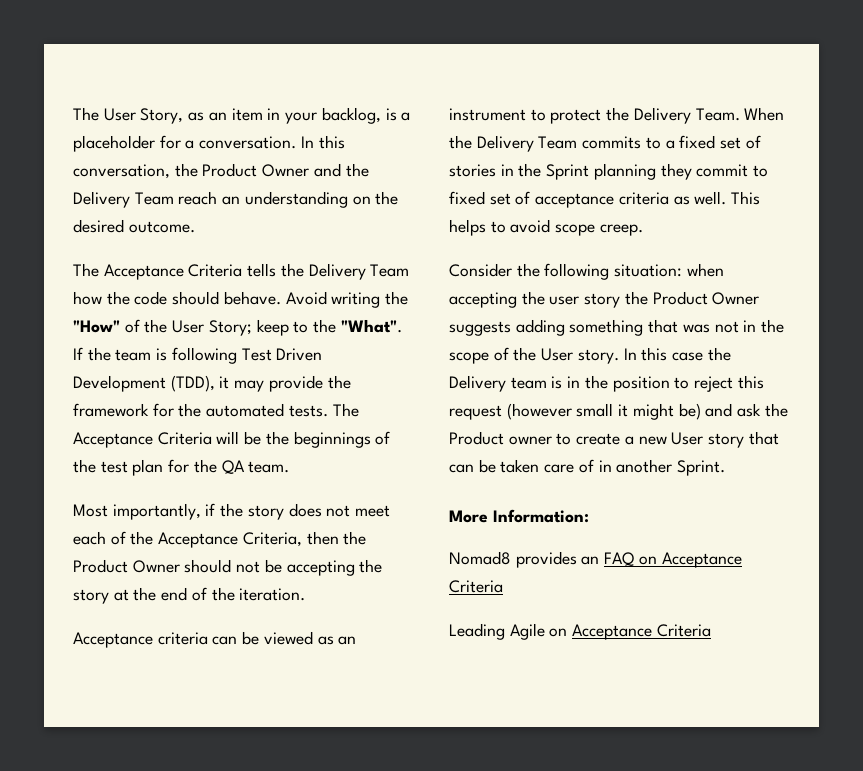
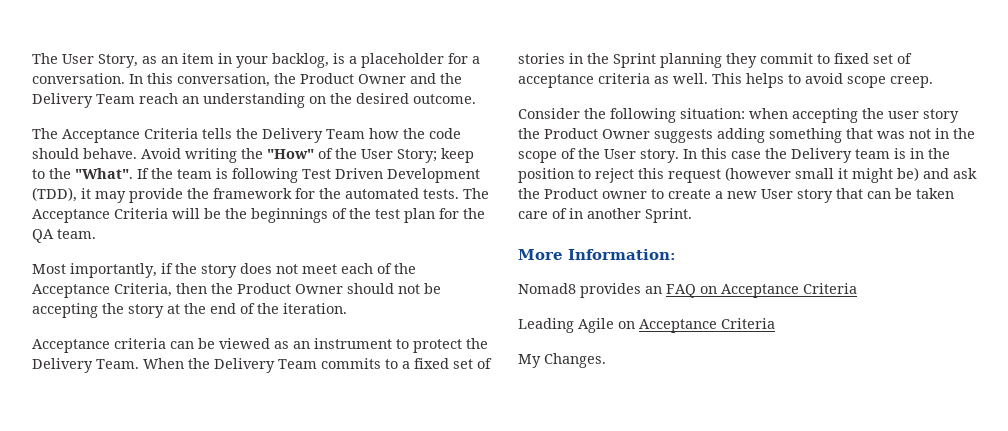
(711, 630) none -> [518,353,606,368] // My Changes.

